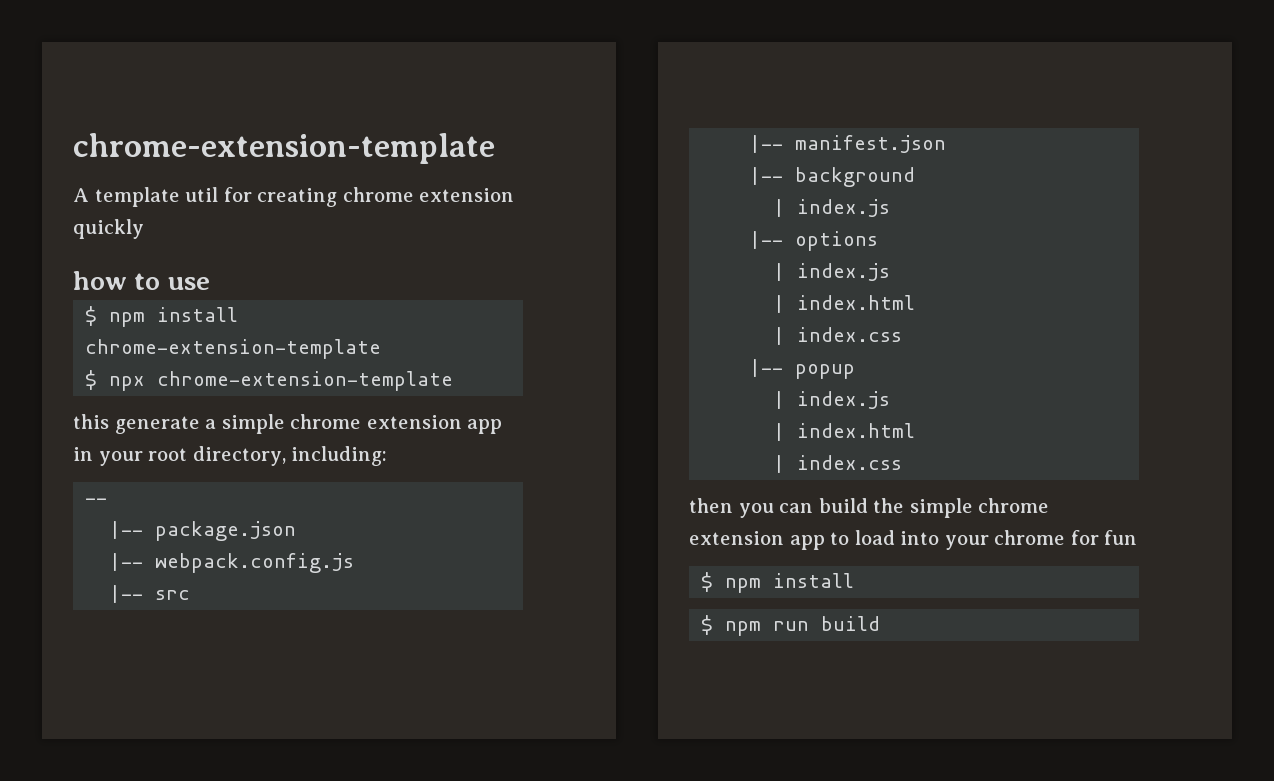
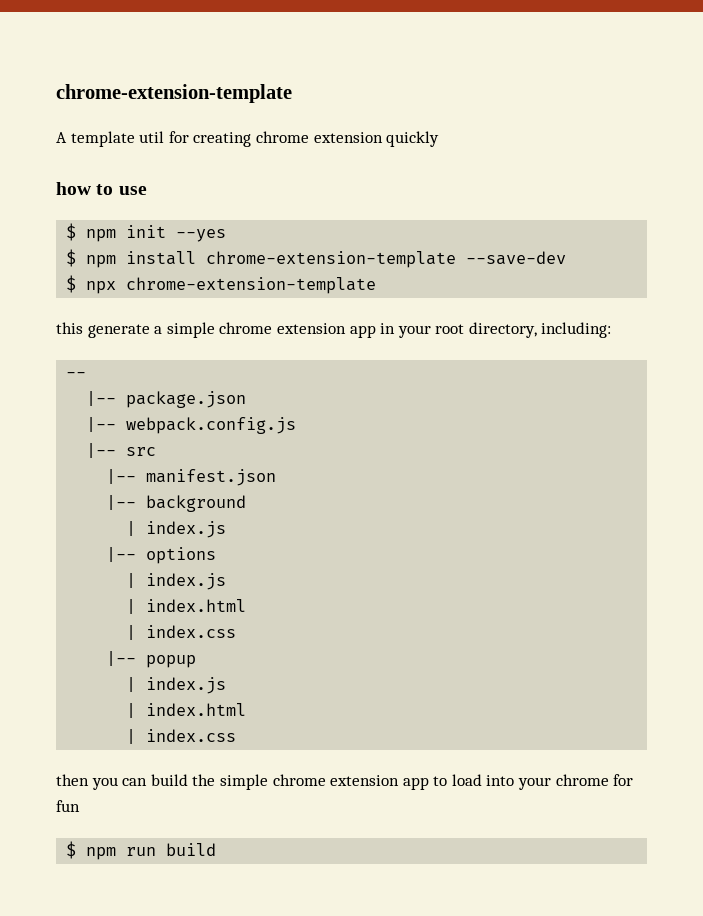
(210, 283) none -> [66,223,227,242] // $ npm init --yes
(382, 349) none -> [466,251,567,265] --save-dev
[701,572,855,593] // $ npm install -> (80, 806) none

